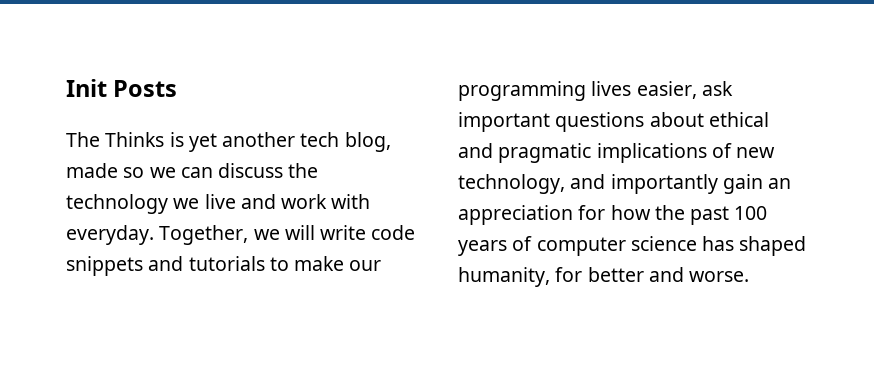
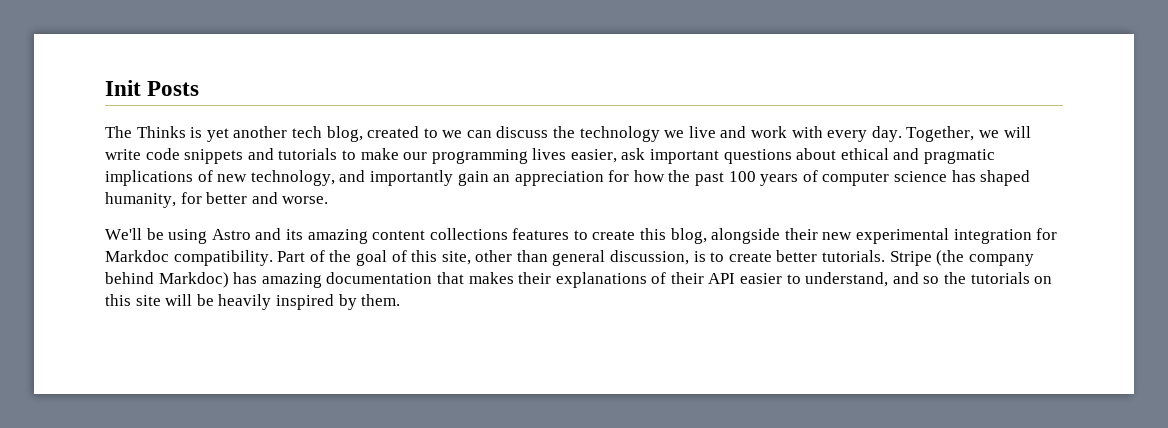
[66,163,145,178] made so -> [367,126,438,138] created to
[66,225,154,245] everyday. -> [827,126,902,142] every day.
(750, 276) none -> [105,228,1058,244] [105,250,1034,266] [105,272,1053,288] [105,294,401,310] // We'll be using Astro and its amazing content collections features to create this blog, alongside their new experimental integration for Markdoc compatibility. Part of the goal of this site, other than general discussion, is to create better tutorials. Stripe (the company behind Markdoc) has amazing documentation that makes their explanations of their API easier to understand, and so the tutorials on this site will be heavily inspired by them.

